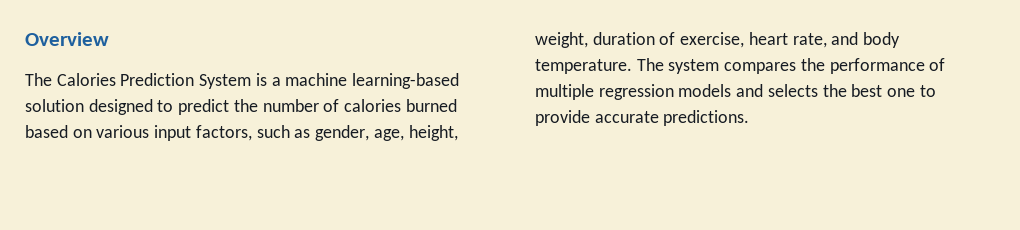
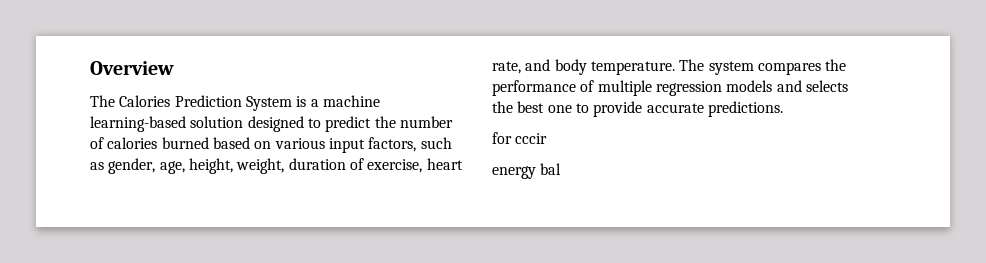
(750, 118) none -> [492,132,548,144] [492,163,562,179] // for cccir // energy bal

